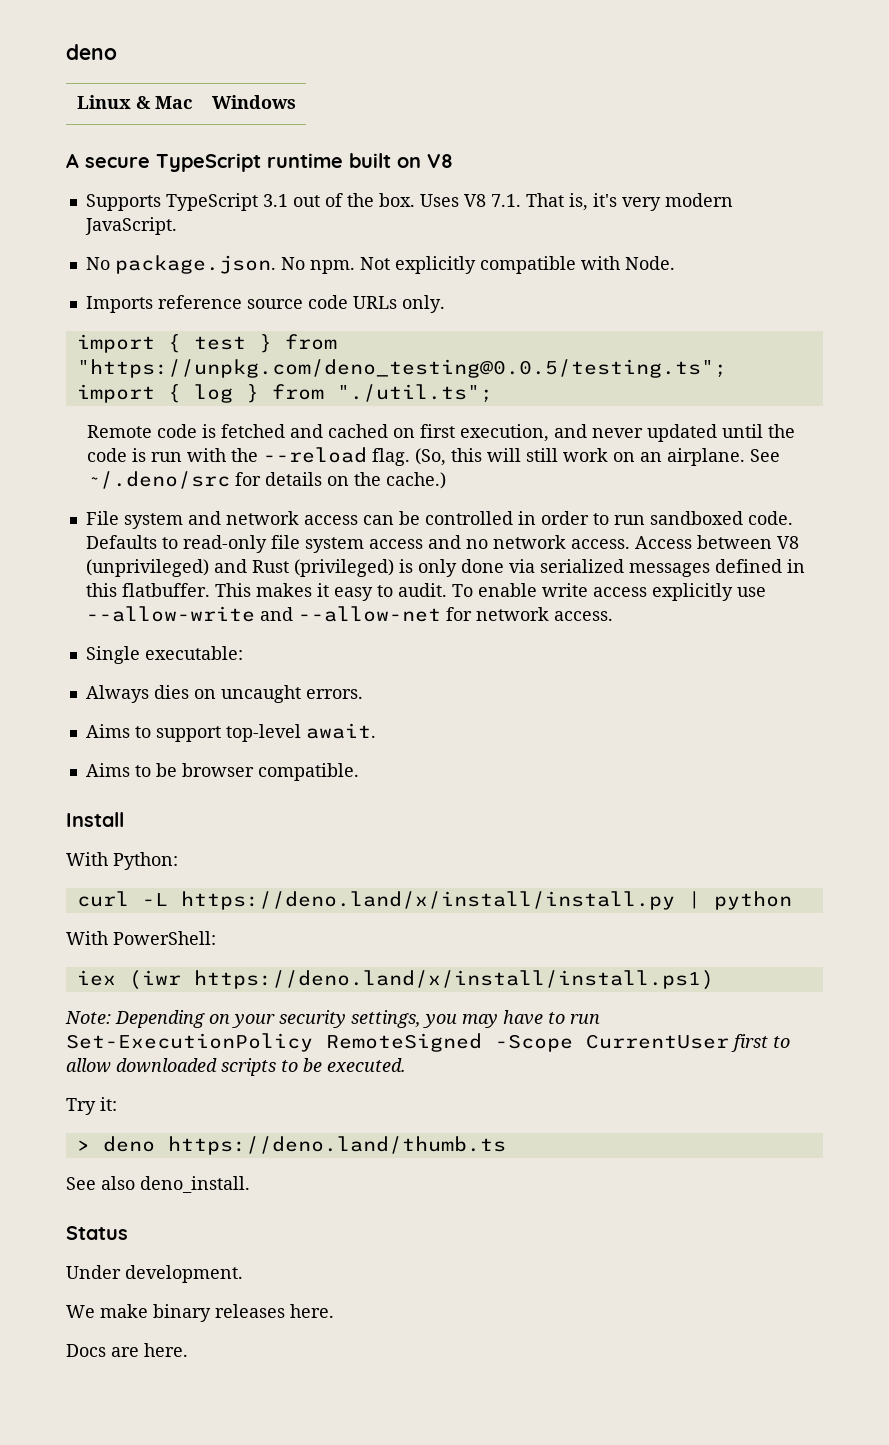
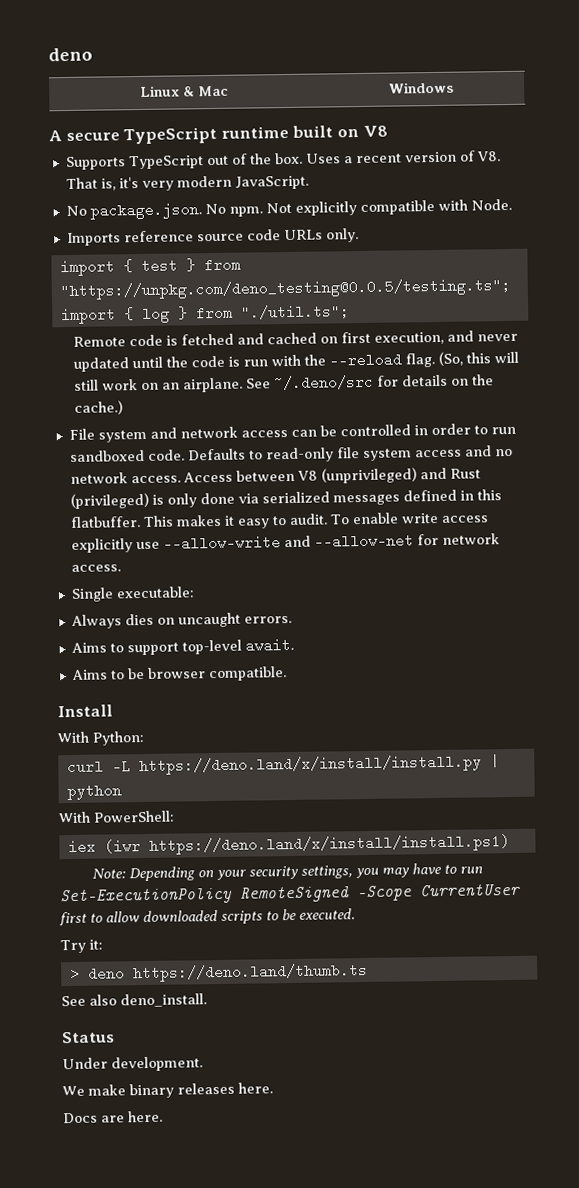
[262,194,288,207] 3.1 -> (204, 162) none
[463,194,521,207] V8 7.1. -> [343,150,501,164] a recent version of V8.

